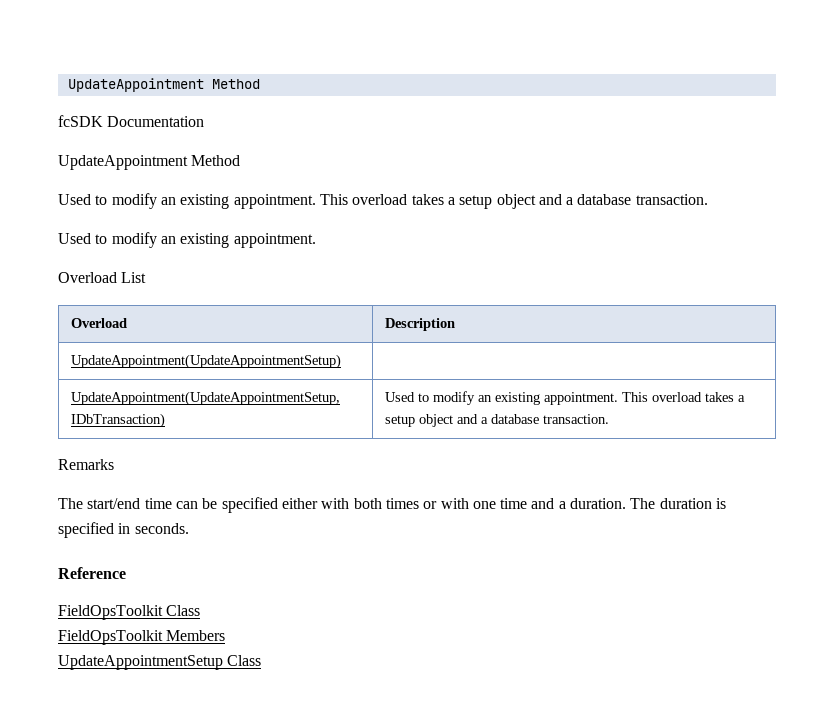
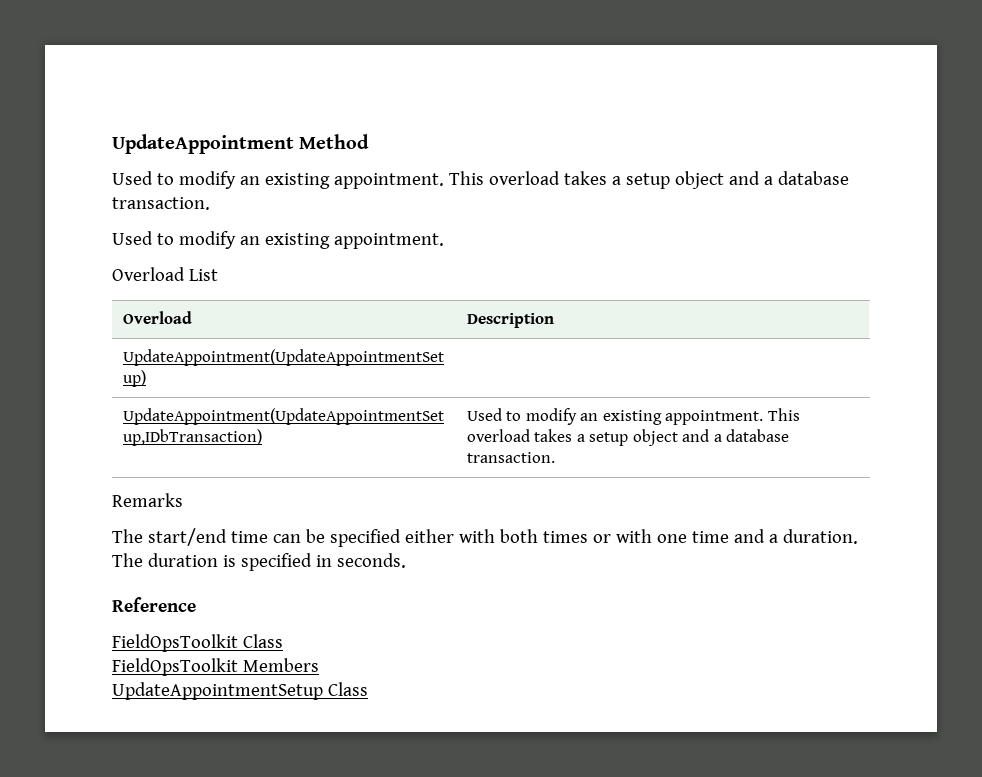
[67,78,260,92] [58,115,205,127] [58,155,241,170] UpdateAppointment Method // fcSDK Documentation // UpdateAppointment Method -> [112,134,370,154] UpdateAppointment Method

